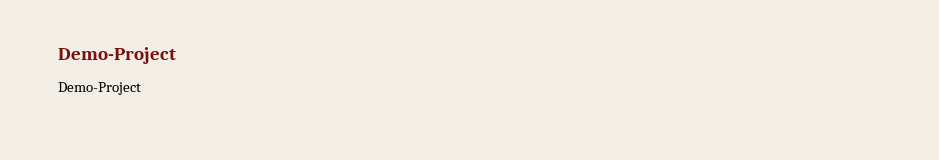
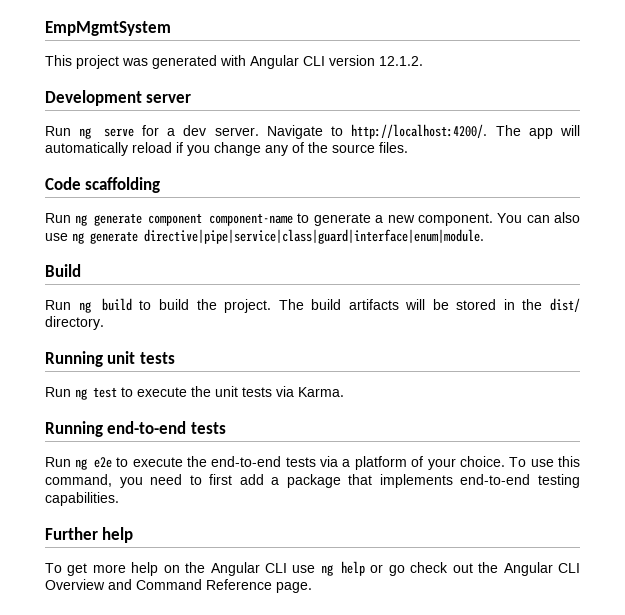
[58,47,176,64] [58,82,141,95] Demo-Project // Demo-Project -> [45,21,171,36] [45,55,423,69] [45,90,192,106] [45,124,580,139] [45,142,408,156] [45,177,161,193] [45,212,580,226] [45,229,484,244] [45,264,81,277] [45,298,581,313] [45,316,104,330] [45,351,175,367] [45,386,344,400] [45,421,226,437] [45,456,581,470] [45,474,580,488] [45,492,119,506] [45,527,134,543] [45,561,581,576] [45,579,312,593] EmpMgmtSystem // This project was generated with Angular CLI version 12.1.2. // Development server // Run ng serve for a dev server. Navigate to http://localhost:4200/. The app will automatically reload if you change any of the source files. // Code scaffolding // Run ng generate component component-name to generate a new component. You can also use ng generate directive|pipe|service|class|guard|interface|enum|module. // Build // Run ng build to build the project. The build artifacts will be stored in the dist/ directory. // Running unit tests // Run ng test to execute the unit tests via Karma. // Running end-to-end tests // Run ng e2e to execute the end-to-end tests via a platform of your choice. To use this command, you need to first add a package that implements end-to-end testing capabilities. // Further help // To get more help on the Angular CLI use ng help or go check out the Angular CLI Overview and Command Reference page.

